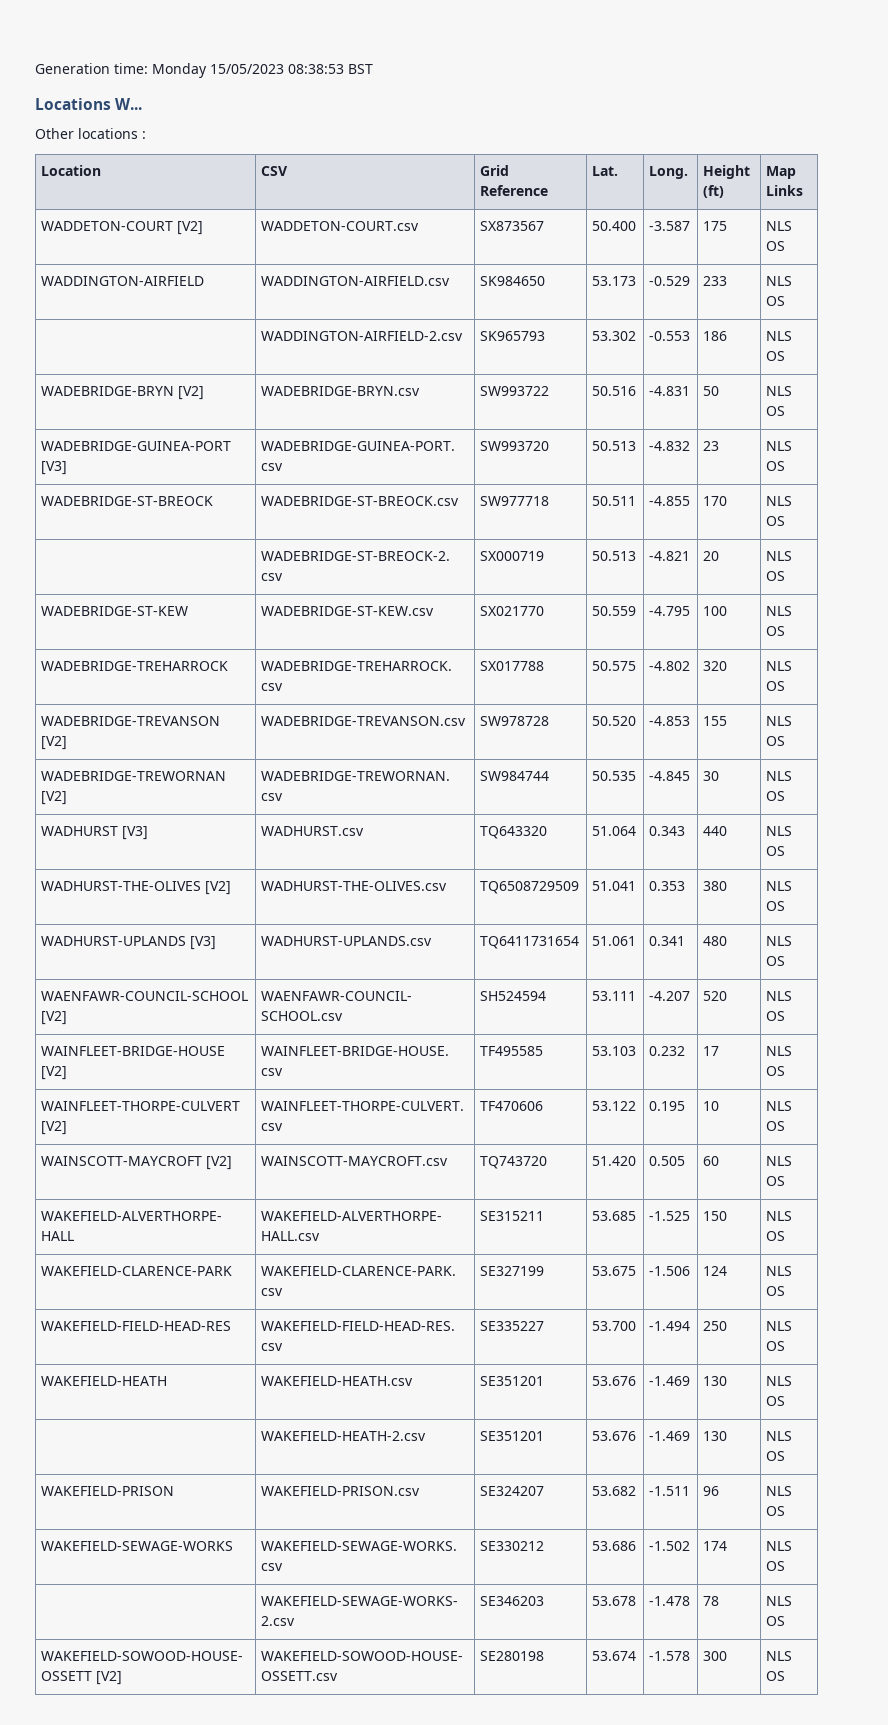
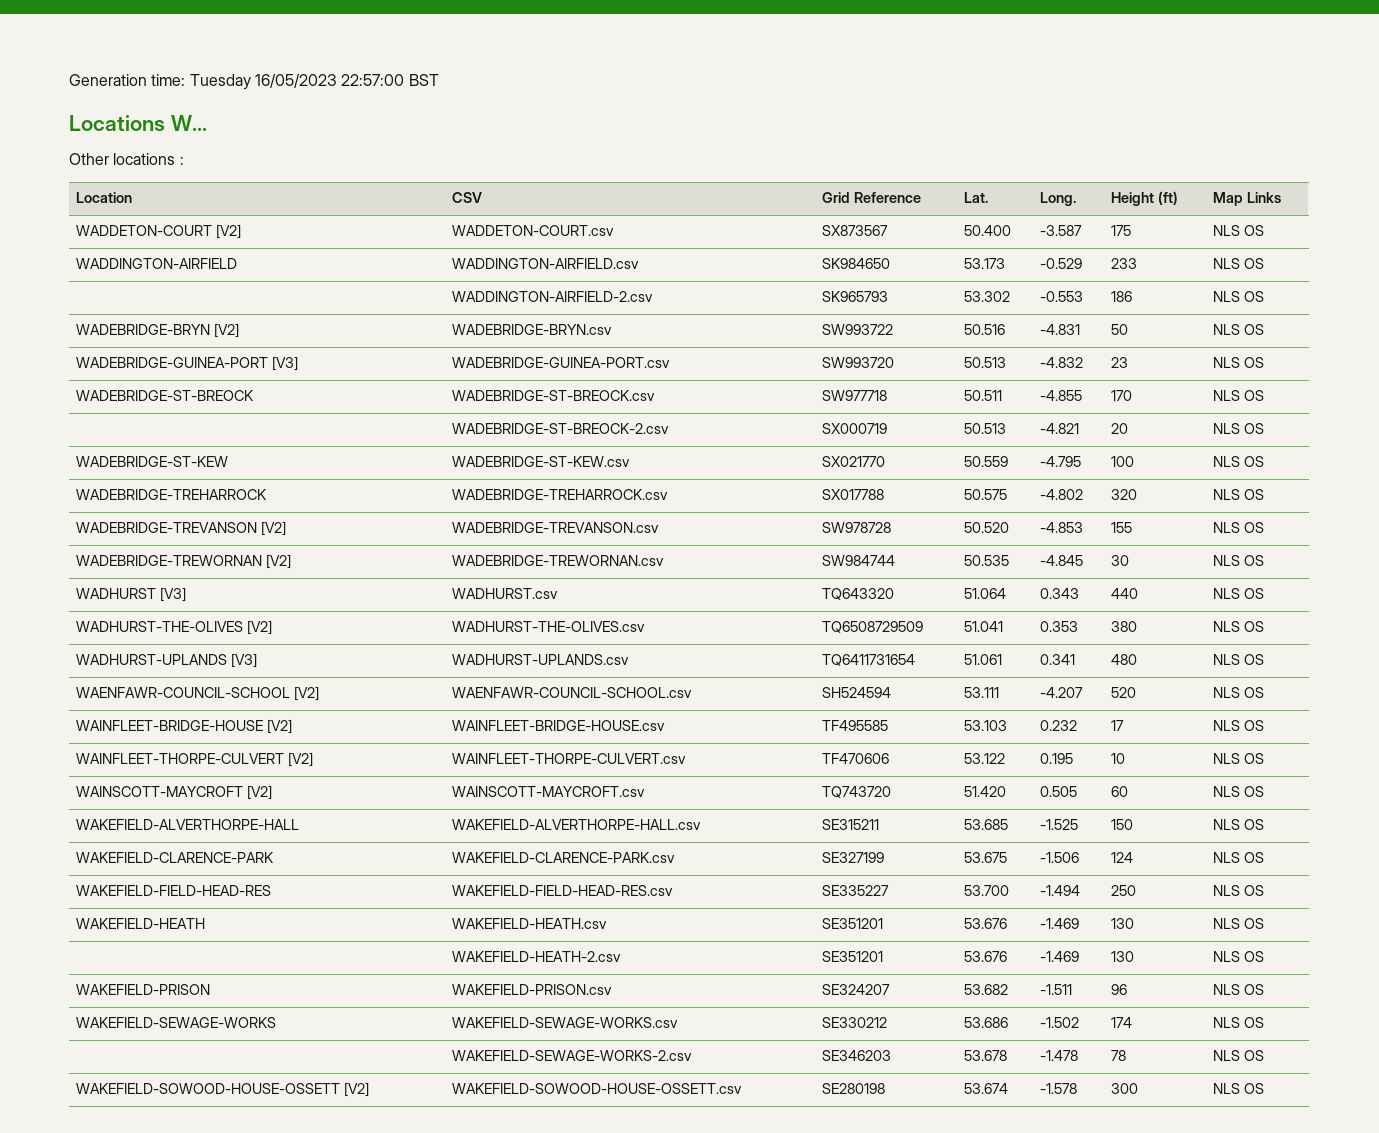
[152,63,344,78] Monday 15/05/2023 08:38:53 -> [189,74,405,90] Tuesday 16/05/2023 22:57:00

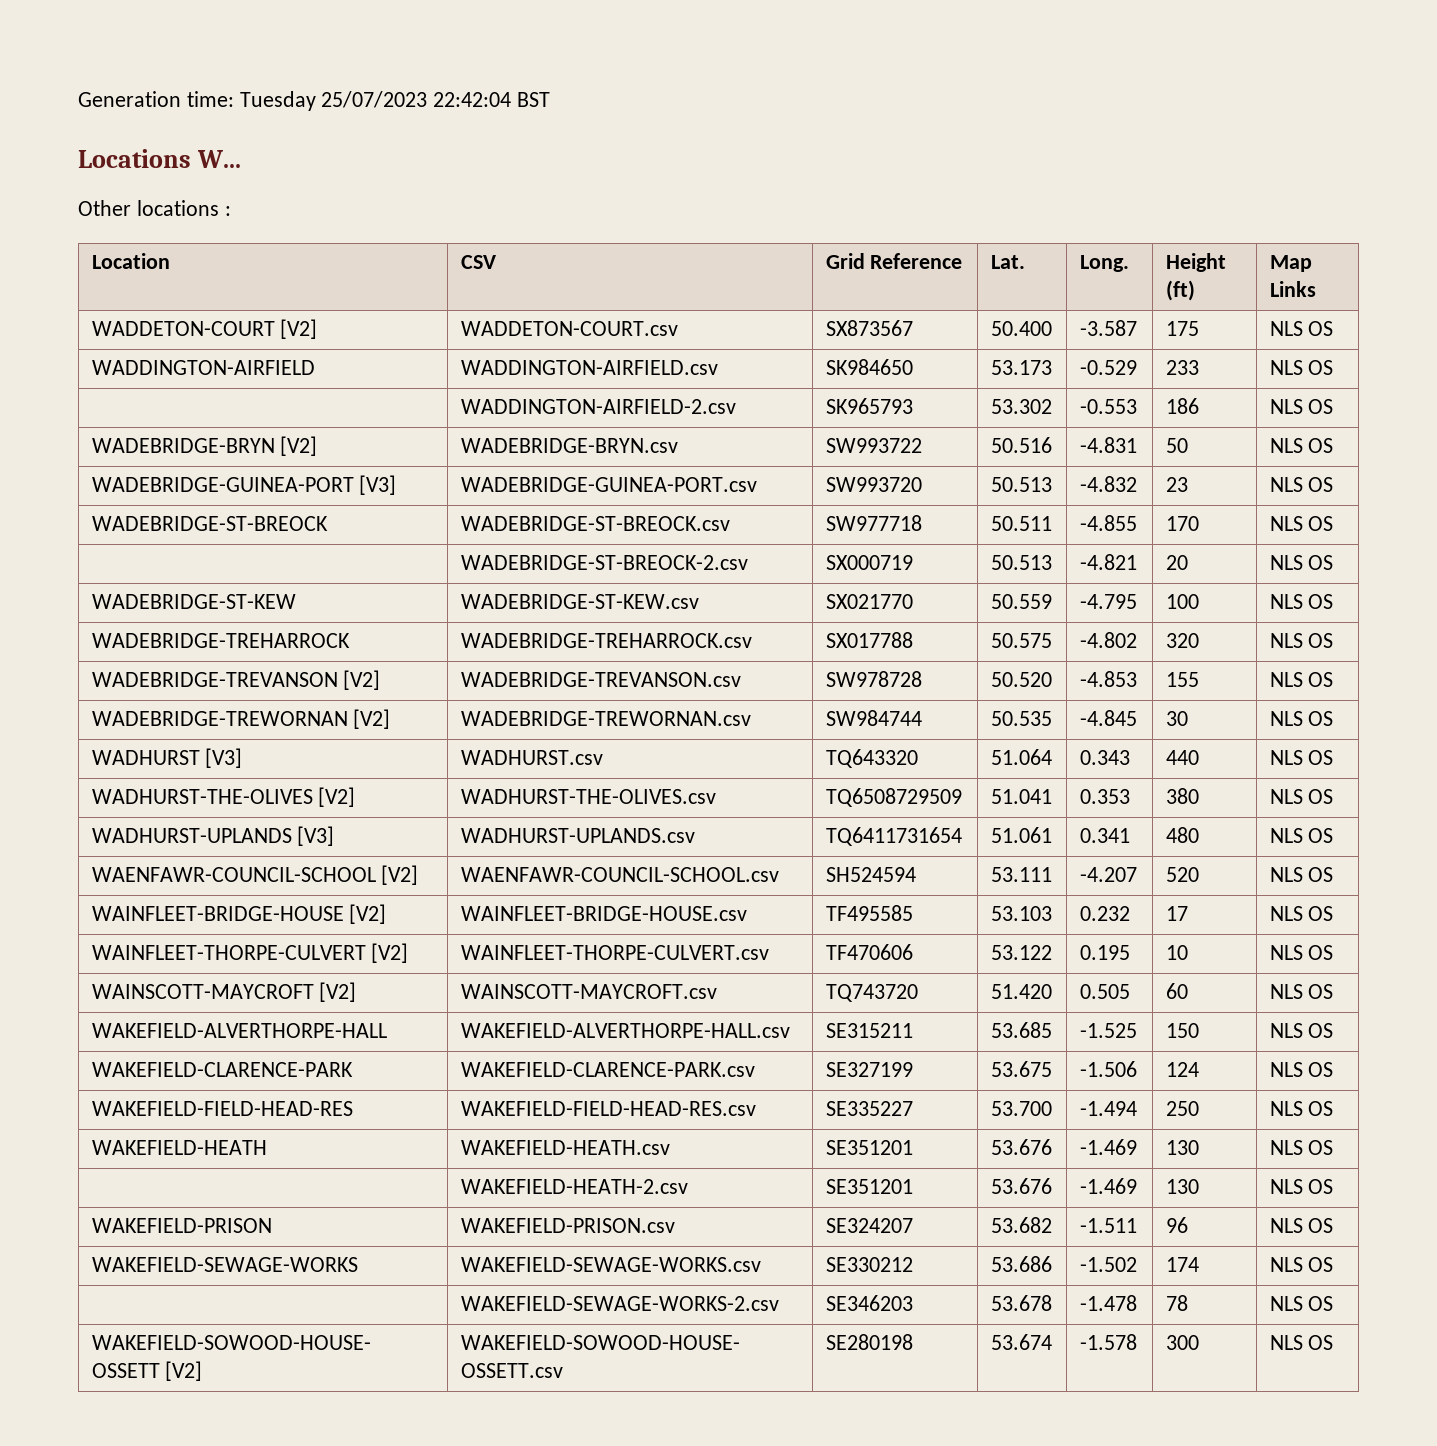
[254,74,405,88] 16/05/2023 22:57:00 -> [321,91,512,108] 25/07/2023 22:42:04

